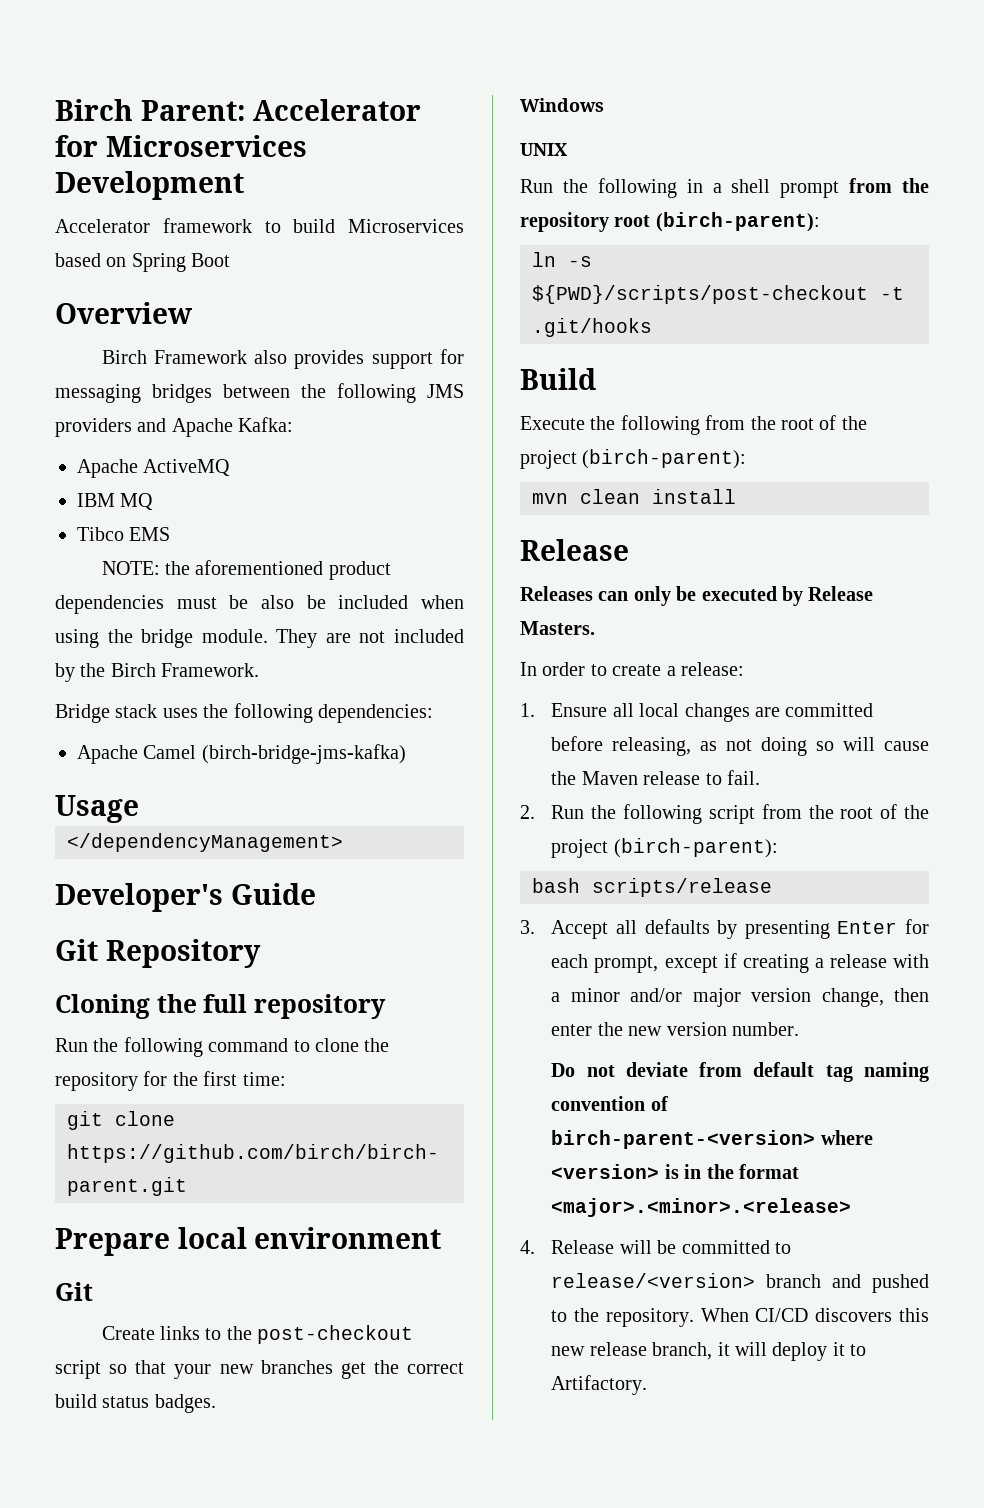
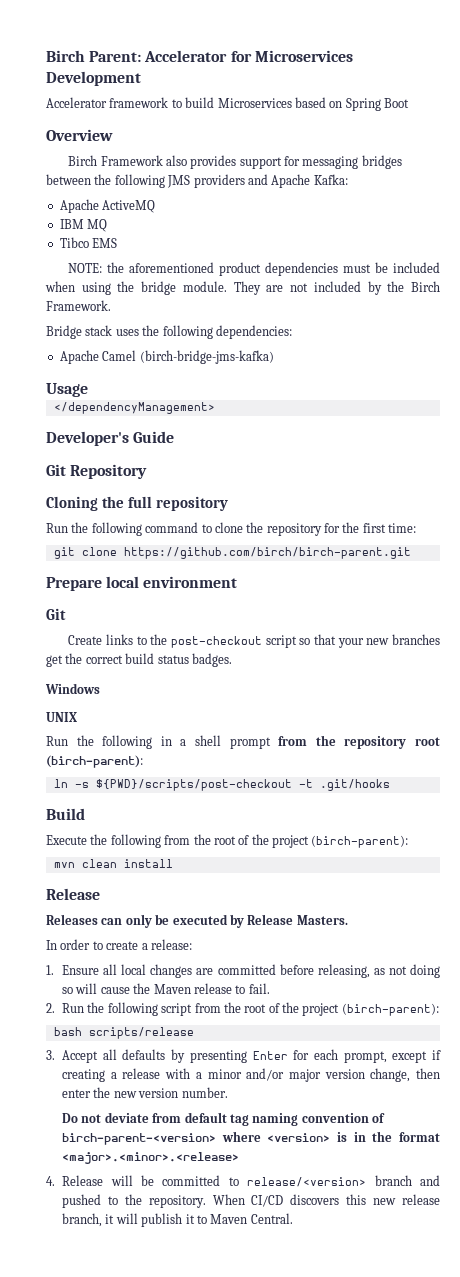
[261,595,326,609] also be -> (389, 267) none
[772,1342,828,1361] deploy -> [141,1213,183,1227] publish
[551,1375,648,1395] Artifactory. -> [210,1213,293,1224] Maven Central.

